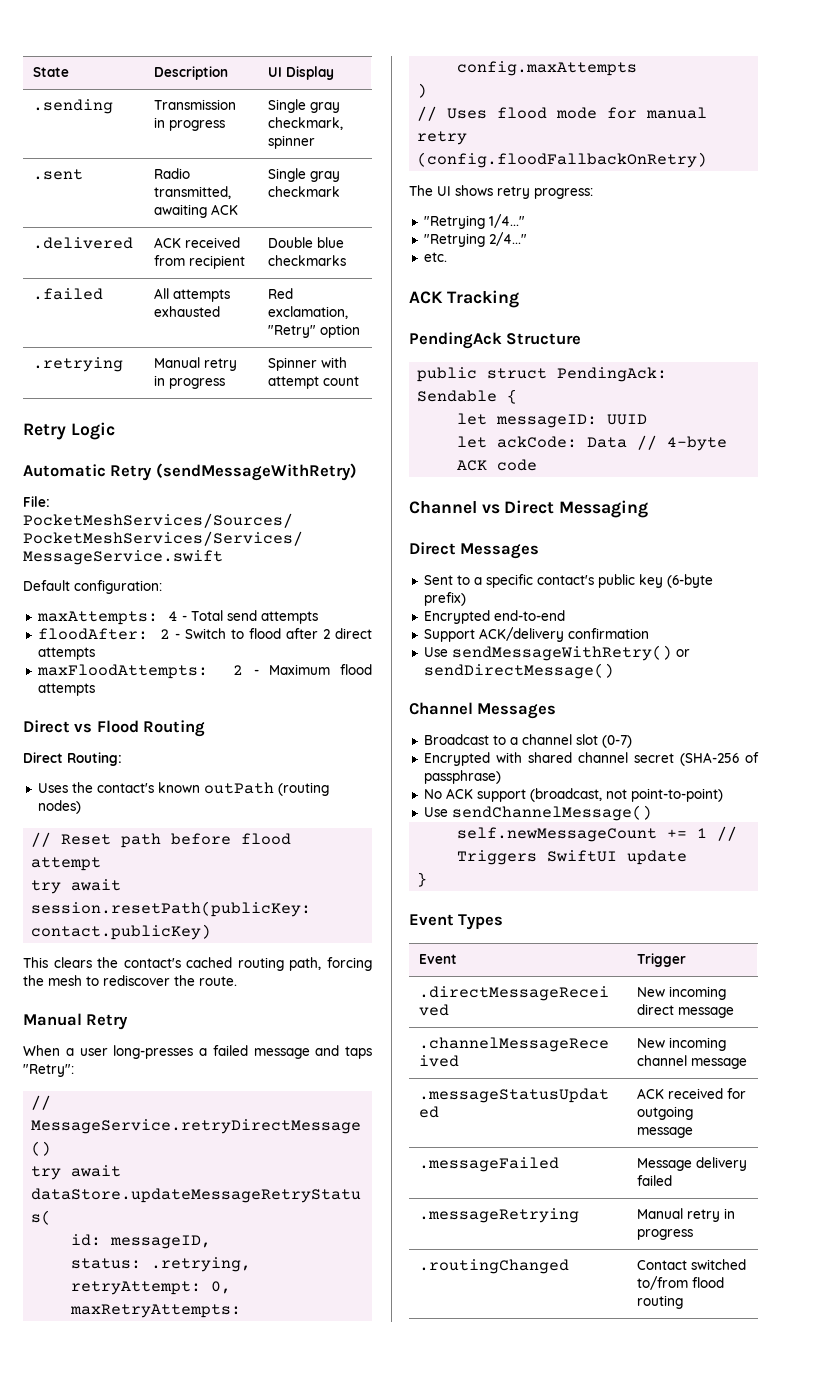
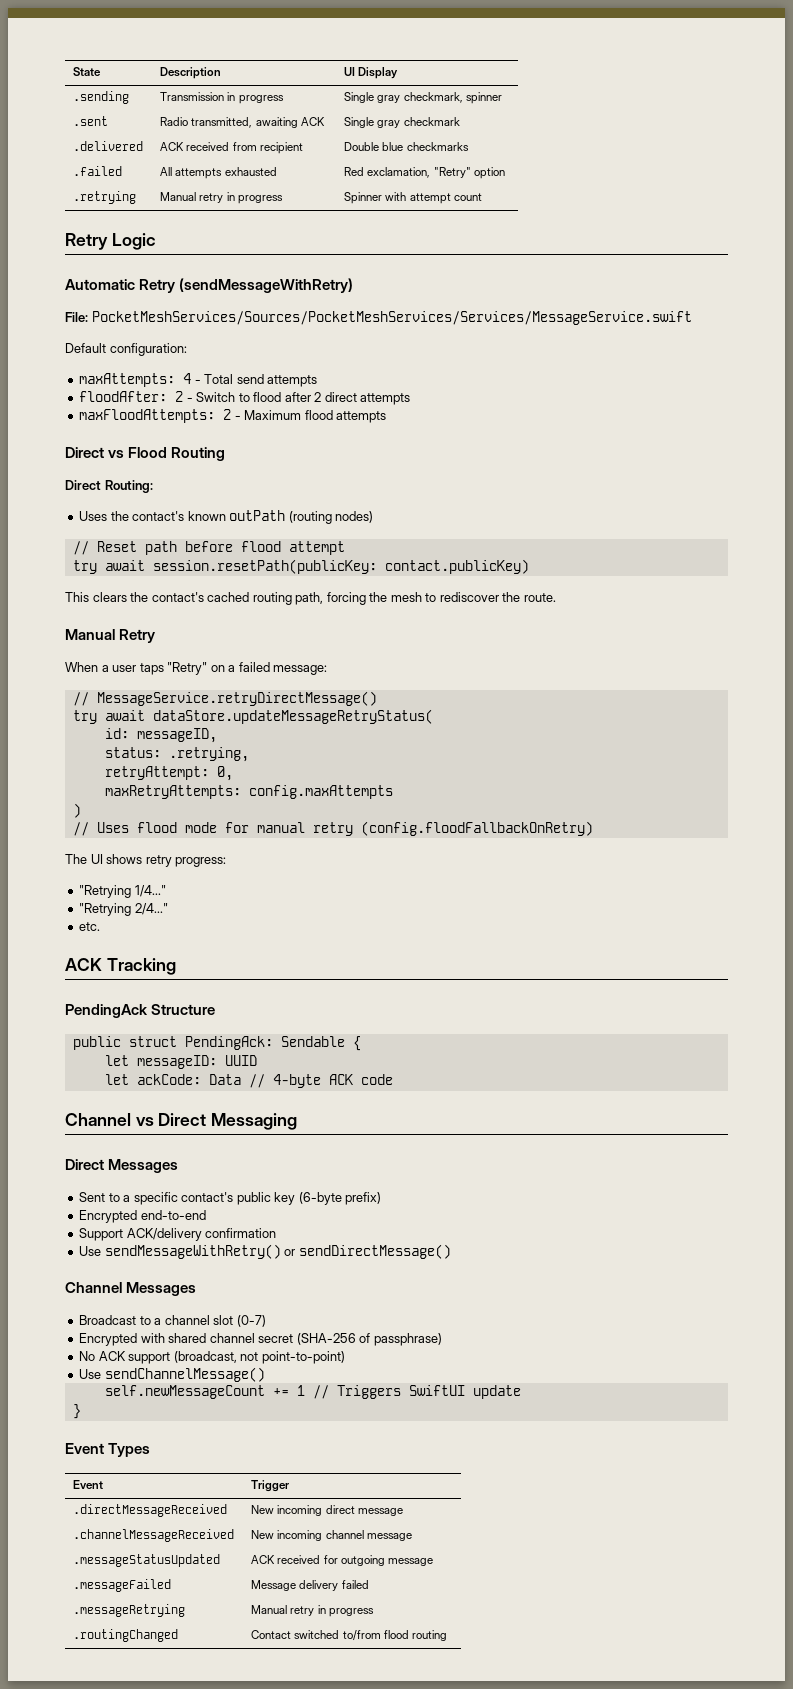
[113,1045,372,1059] [23,1064,74,1077] long-presses a failed message and taps "Retry": -> [139,662,328,675] taps "Retry" on a failed message:

